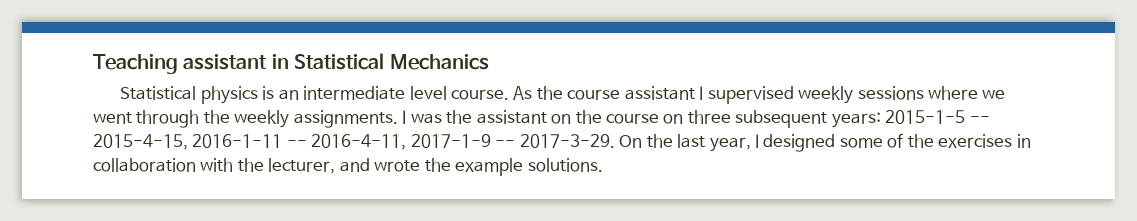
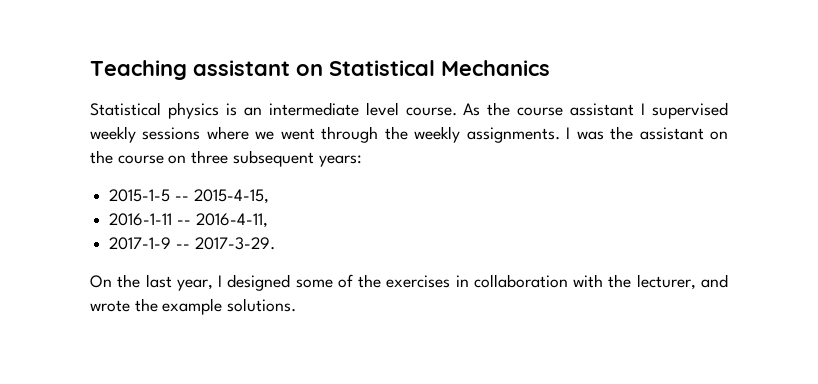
[271,54,289,69] in -> [296,64,323,76] on
(881, 120) none -> (362, 161) //
(188, 142) none -> (269, 196) //
(407, 142) none -> (268, 220) //
(615, 141) none -> (275, 243) //

